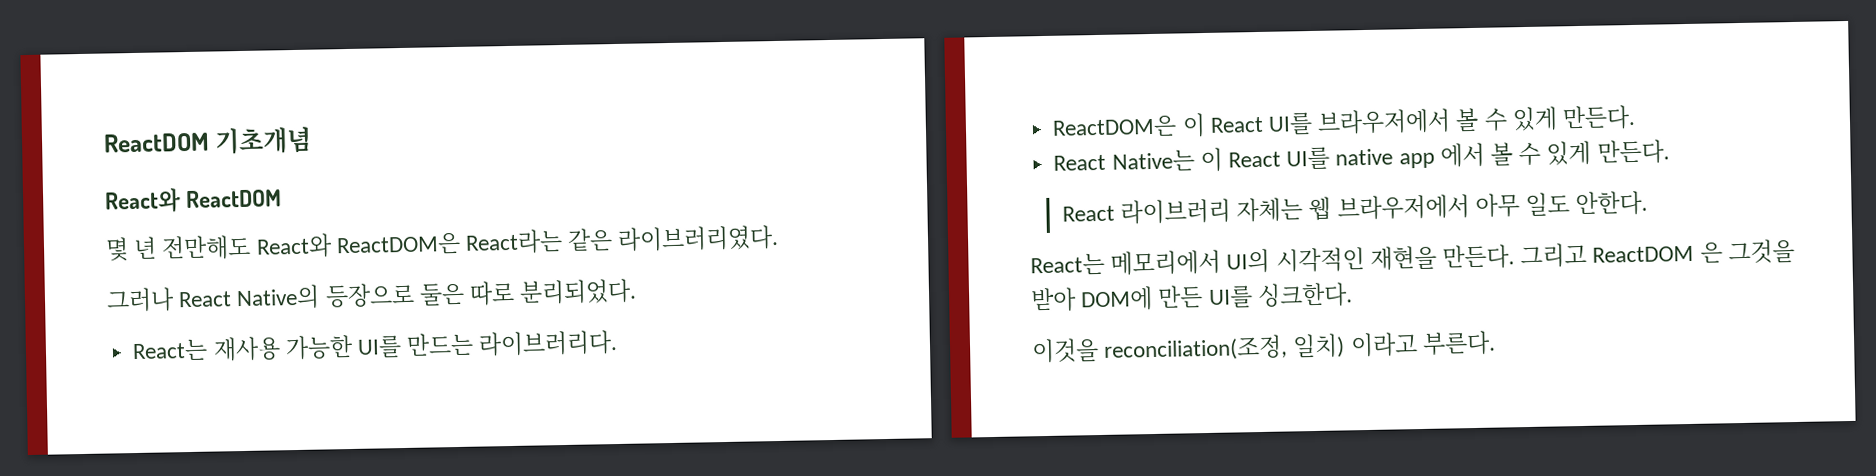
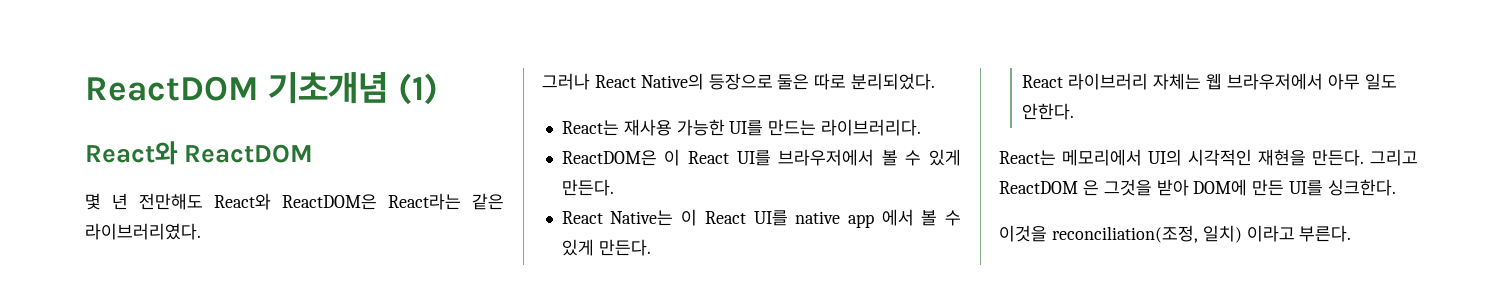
(312, 140) none -> [397,73,438,105] (1)

